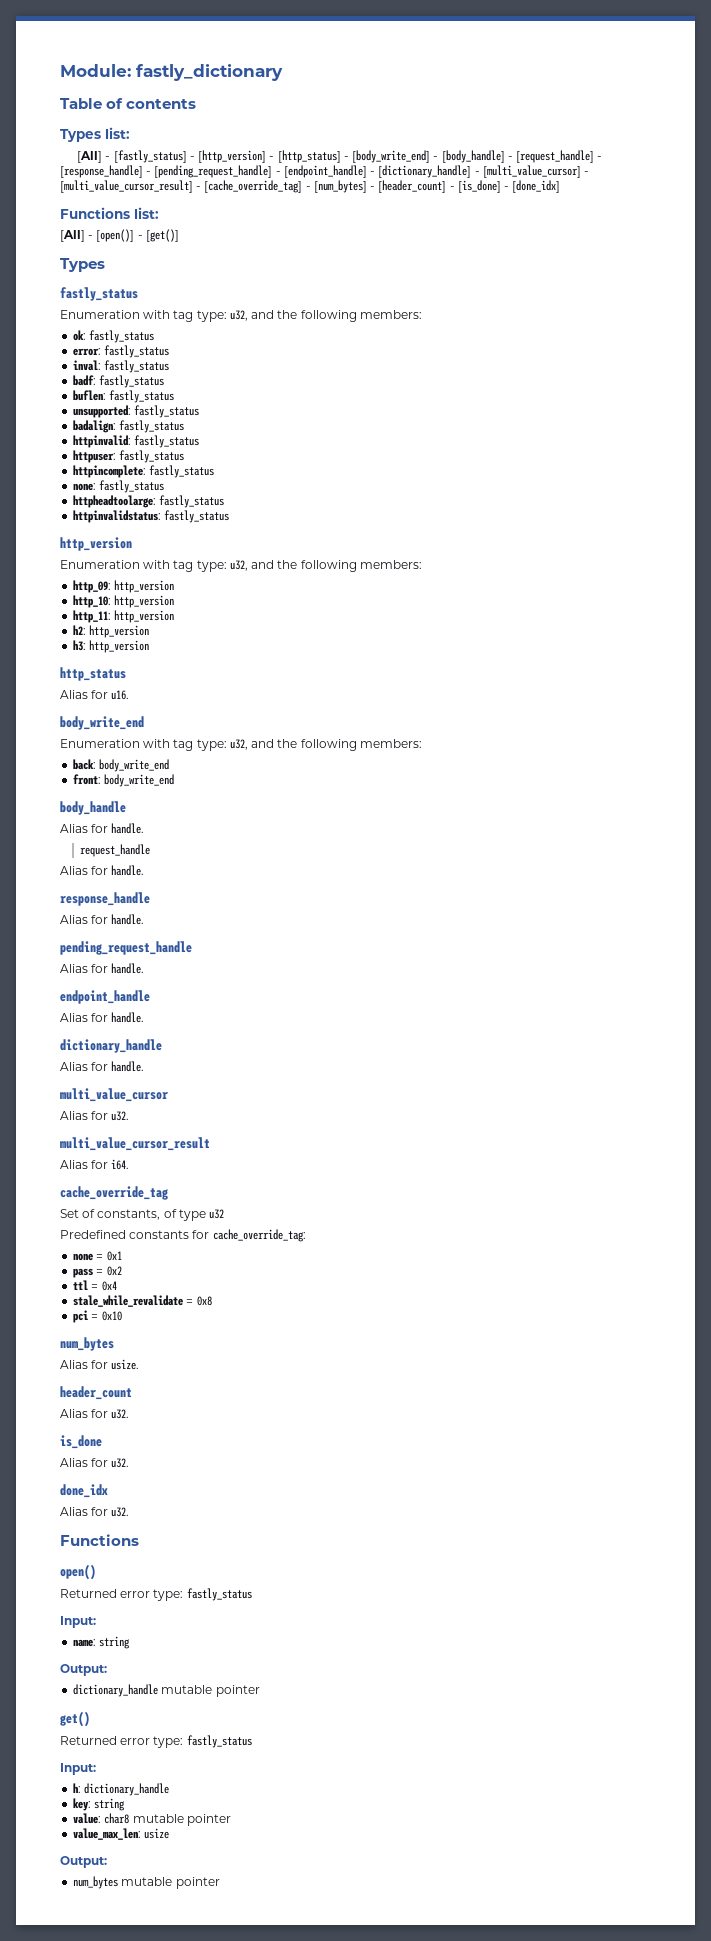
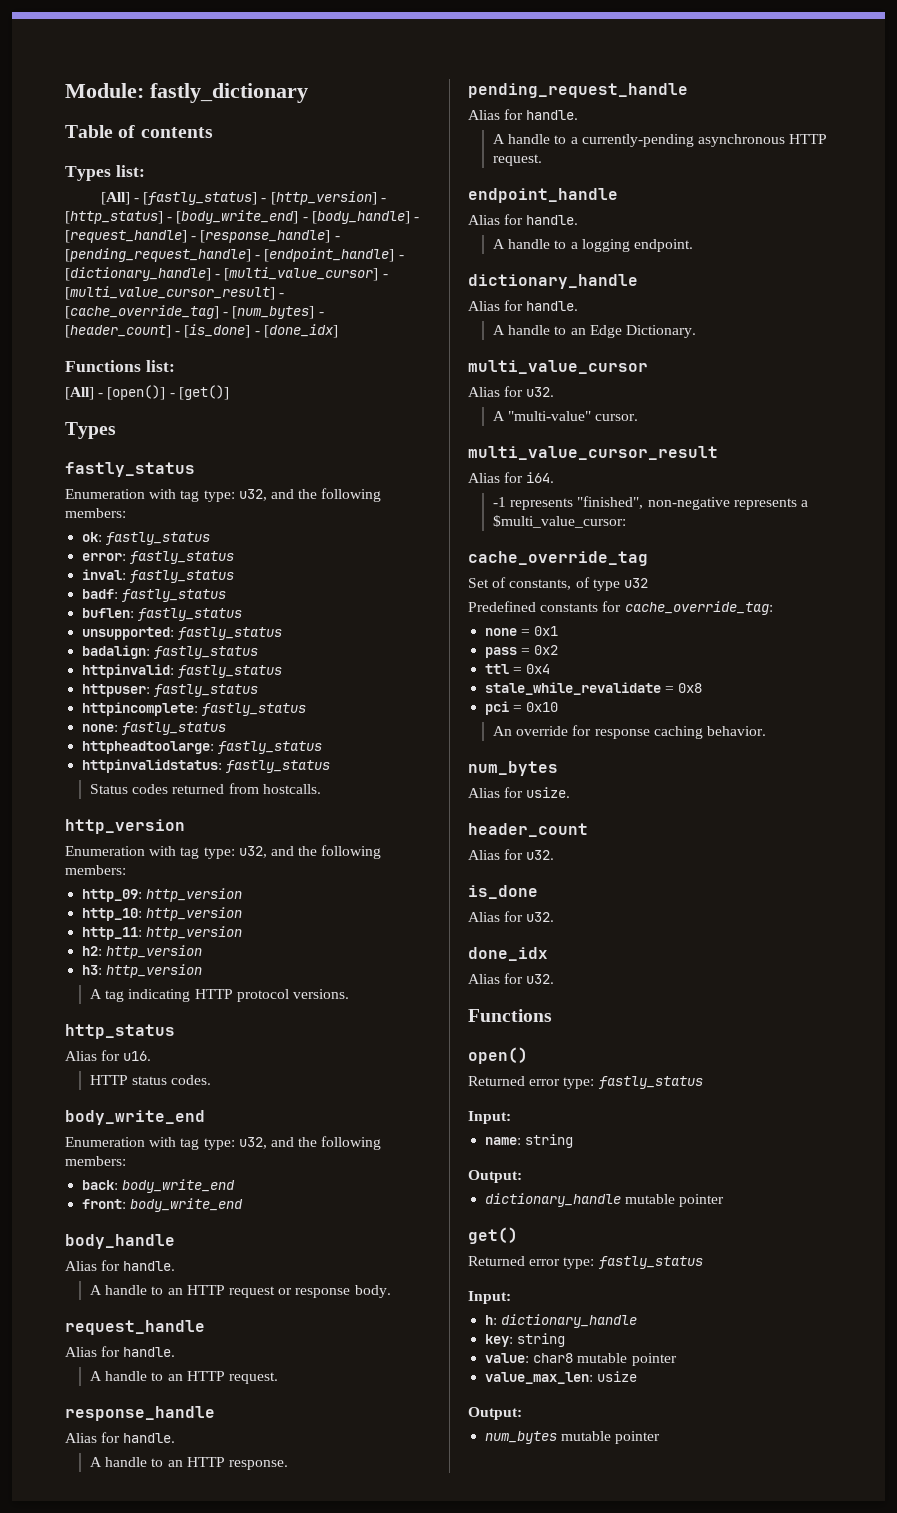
(230, 516) none -> [90,783,321,794] // Status codes returned from hostcalls.
(150, 646) none -> [90,989,349,1002] // A tag indicating HTTP protocol versions.
(130, 695) none -> [90,1075,212,1085] // HTTP status codes.
[80,844,151,857] [60,865,145,876] [60,892,150,906] [60,914,145,925] [60,941,192,955] [60,963,145,974] [60,990,150,1004] [60,1012,145,1023] [60,1039,162,1053] [60,1061,145,1072] request_handle // Alias for handle. // response_handle // Alias for handle. // pending_request_handle // Alias for handle. // endpoint_handle // Alias for handle. // dictionary_handle // Alias for handle. -> [90,1285,391,1298] [65,1320,205,1335] [65,1346,176,1357] [90,1371,278,1384] [65,1406,215,1421] [65,1432,176,1443] [90,1457,288,1470] [468,83,688,98] [468,109,579,120] [493,134,828,147] [493,154,543,166] [468,188,618,203] [468,214,579,225] [493,239,693,252] [468,274,638,289] [468,300,579,311] [493,325,696,338] A handle to an HTTP request or response body. // request_handle // Alias for handle. // A handle to an HTTP request. // response_handle // Alias for handle. // A handle to an HTTP response. // pending_request_handle // Alias for handle. // A handle to a currently-pending asynchronous HTTP request. // endpoint_handle // Alias for handle. // A handle to a logging endpoint. // dictionary_handle // Alias for handle. // A handle to an Edge Dictionary.
(130, 1116) none -> [493,411,639,421] // A "multi-value" cursor.
(130, 1164) none -> [493,496,808,510] [493,515,627,528] // -1 represents "finished", non-negative represents a $multi_value_cursor:
(122, 1316) none -> [493,725,766,739] // An override for response caching behavior.

